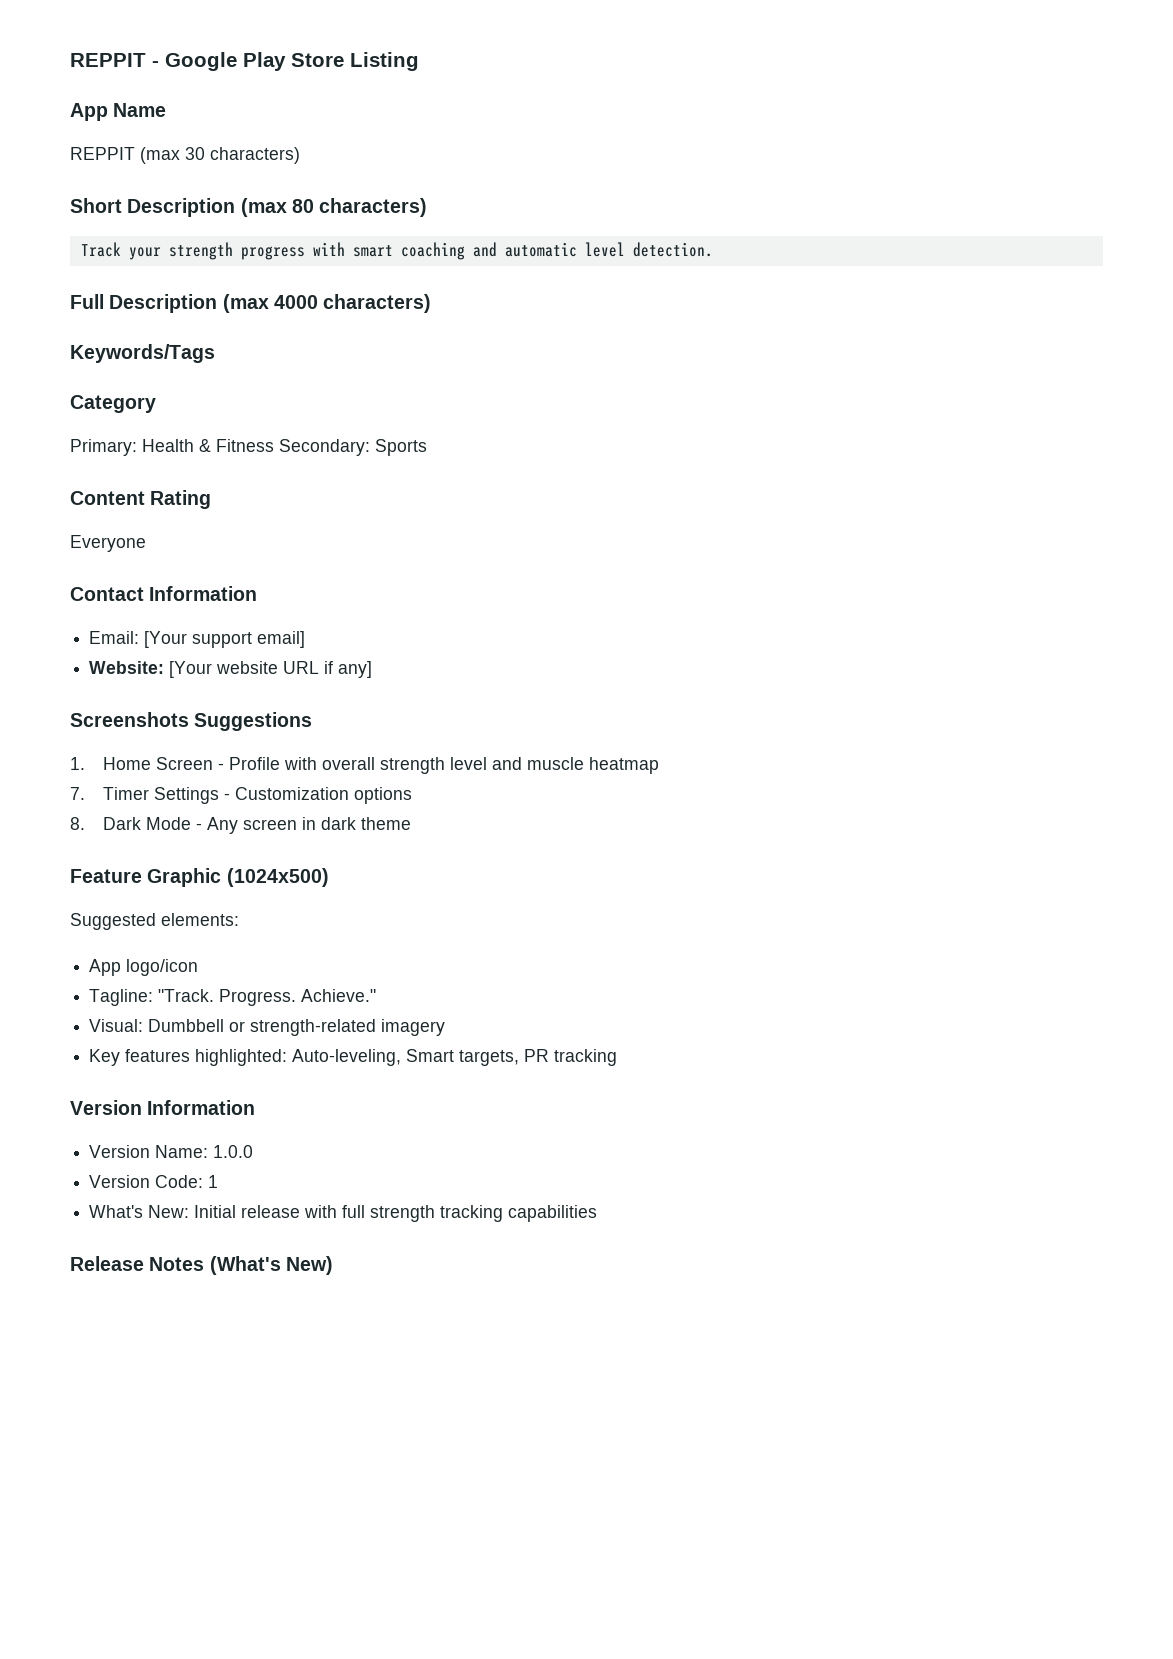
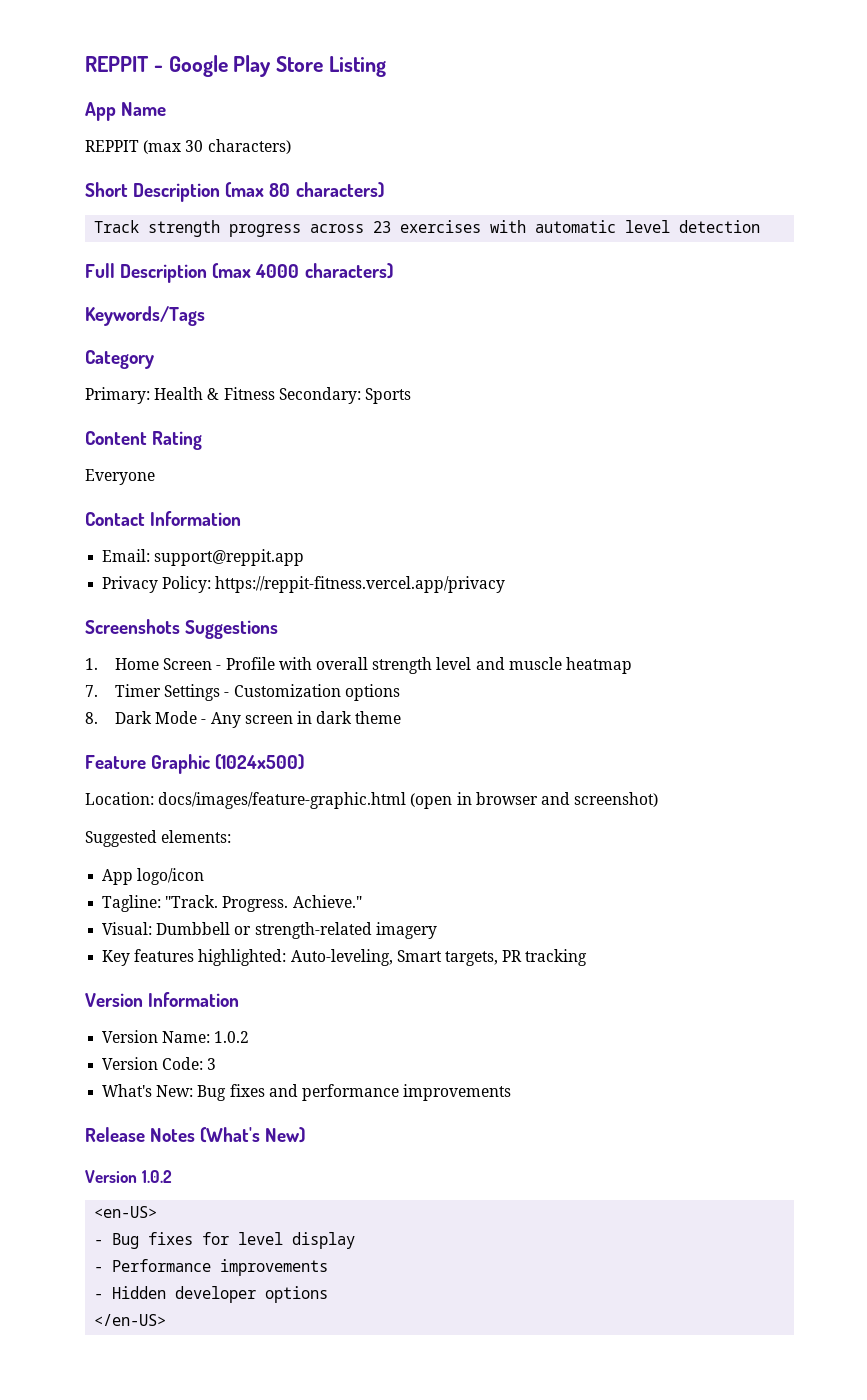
[128,247,161,260] your -> (140, 226) none
[312,242,497,260] with smart coaching and -> [310,220,527,233] across 23 exercises with
[632,242,713,257] detection. -> [679,220,761,233] detection
[144,631,306,648] [89,661,373,678] [Your support email] // Website: [Your website URL if any] -> [154,549,305,566] [102,576,506,593] support@reppit.app // Privacy Policy: https://reppit-fitness.vercel.app/privacy
(329, 877) none -> [85,792,659,809] // Location: docs/images/feature-graphic.html (open in browser and screenshot)
[213,1145,254,1158] 1.0.0 -> [214,1031,250,1043] 1.0.2
[208,1175,219,1188] 1 -> [207,1058,217,1070] 3
[194,1205,598,1222] [70,1256,333,1275] Initial release with full strength tracking capabilities // Release Notes (What's New) -> [197,1084,512,1101] [85,1127,306,1143] [85,1170,172,1183] [94,1206,158,1218] [94,1232,356,1249] [94,1259,329,1276] [94,1286,329,1303] [94,1314,167,1326] Bug fixes and performance improvements // Release Notes (What's New) // Version 1.0.2 // <en-US> // - Bug fixes for level display // - Performance improvements // - Hidden developer options // </en-US>

